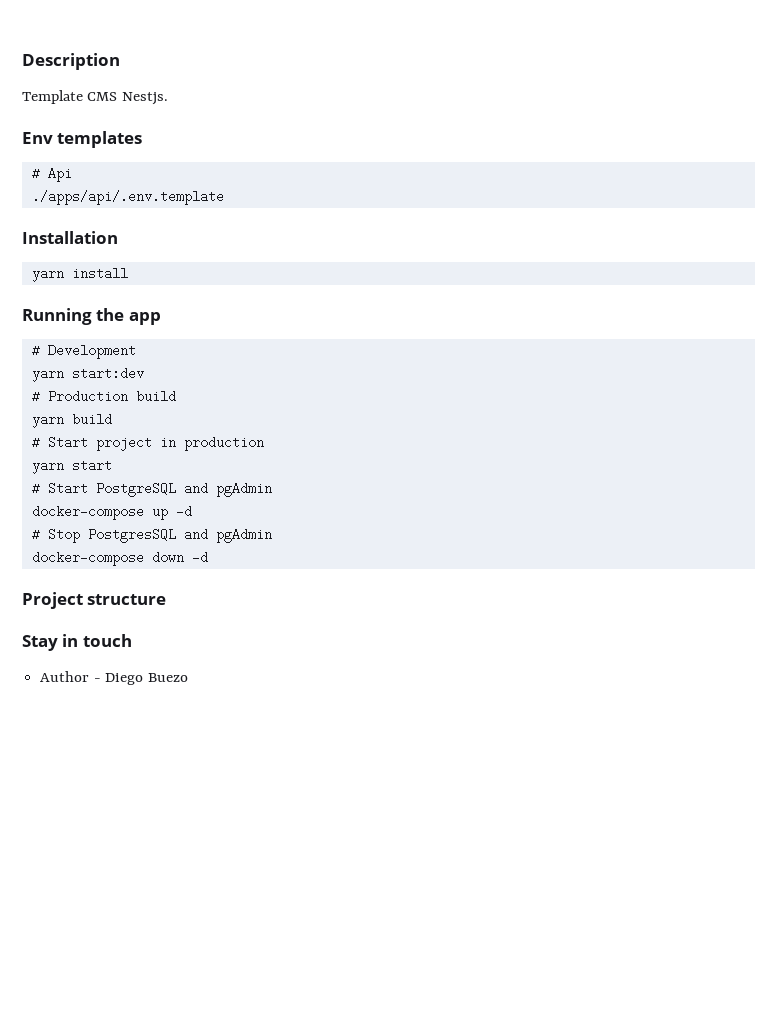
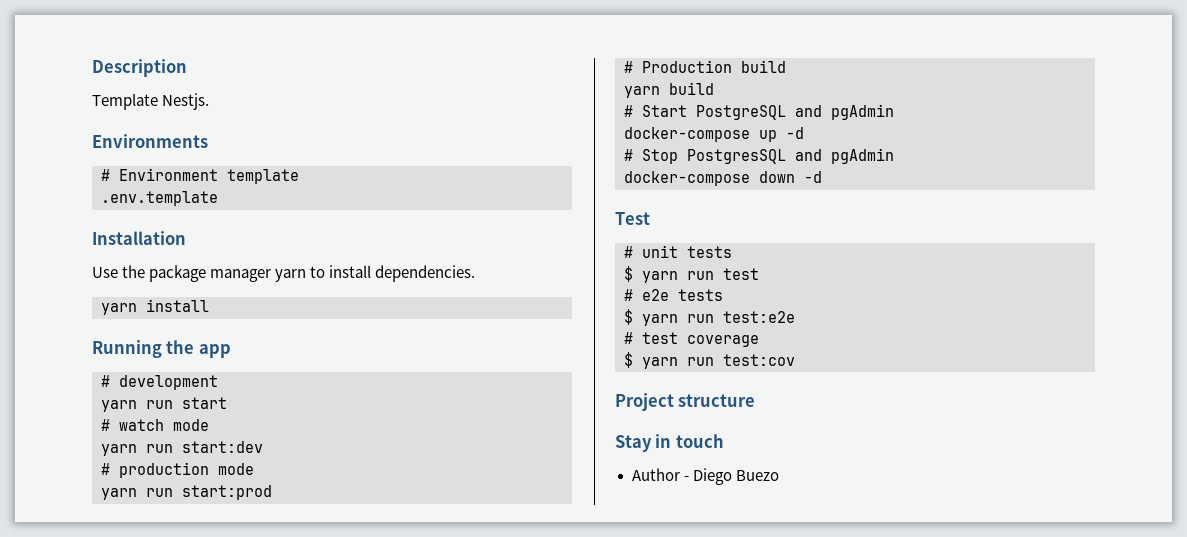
[87,92,118,101] CMS -> (158, 101) none
[22,131,143,148] [31,167,72,182] [31,190,224,205] [22,231,118,244] Env templates // # Api // ./apps/api/.env.template // Installation -> [92,134,208,148] [101,168,299,184] [101,191,218,206] [92,231,186,245] [92,265,476,282] Environments // # Environment template // .env.template // Installation // Use the package manager yarn to install dependencies.
[47,344,136,359] [31,367,144,382] Development // yarn start:dev -> [119,375,218,390] [101,397,227,412] [101,419,209,431] [101,441,263,456] [101,462,254,478] [101,485,272,500] development // yarn run start // # watch mode // yarn run start:dev // # production mode // yarn run start:prod
[31,436,264,451] [31,459,112,474] // # Start project in production // yarn start -> (714, 88) none
(208, 557) none -> [615,212,650,225] [624,245,732,258] [624,266,759,283] [624,289,723,301] [624,309,795,326] [624,332,759,347] [624,352,795,369] // Test // # unit tests // $ yarn run test // # e2e tests // $ yarn run test:e2e // # test coverage // $ yarn run test:cov

